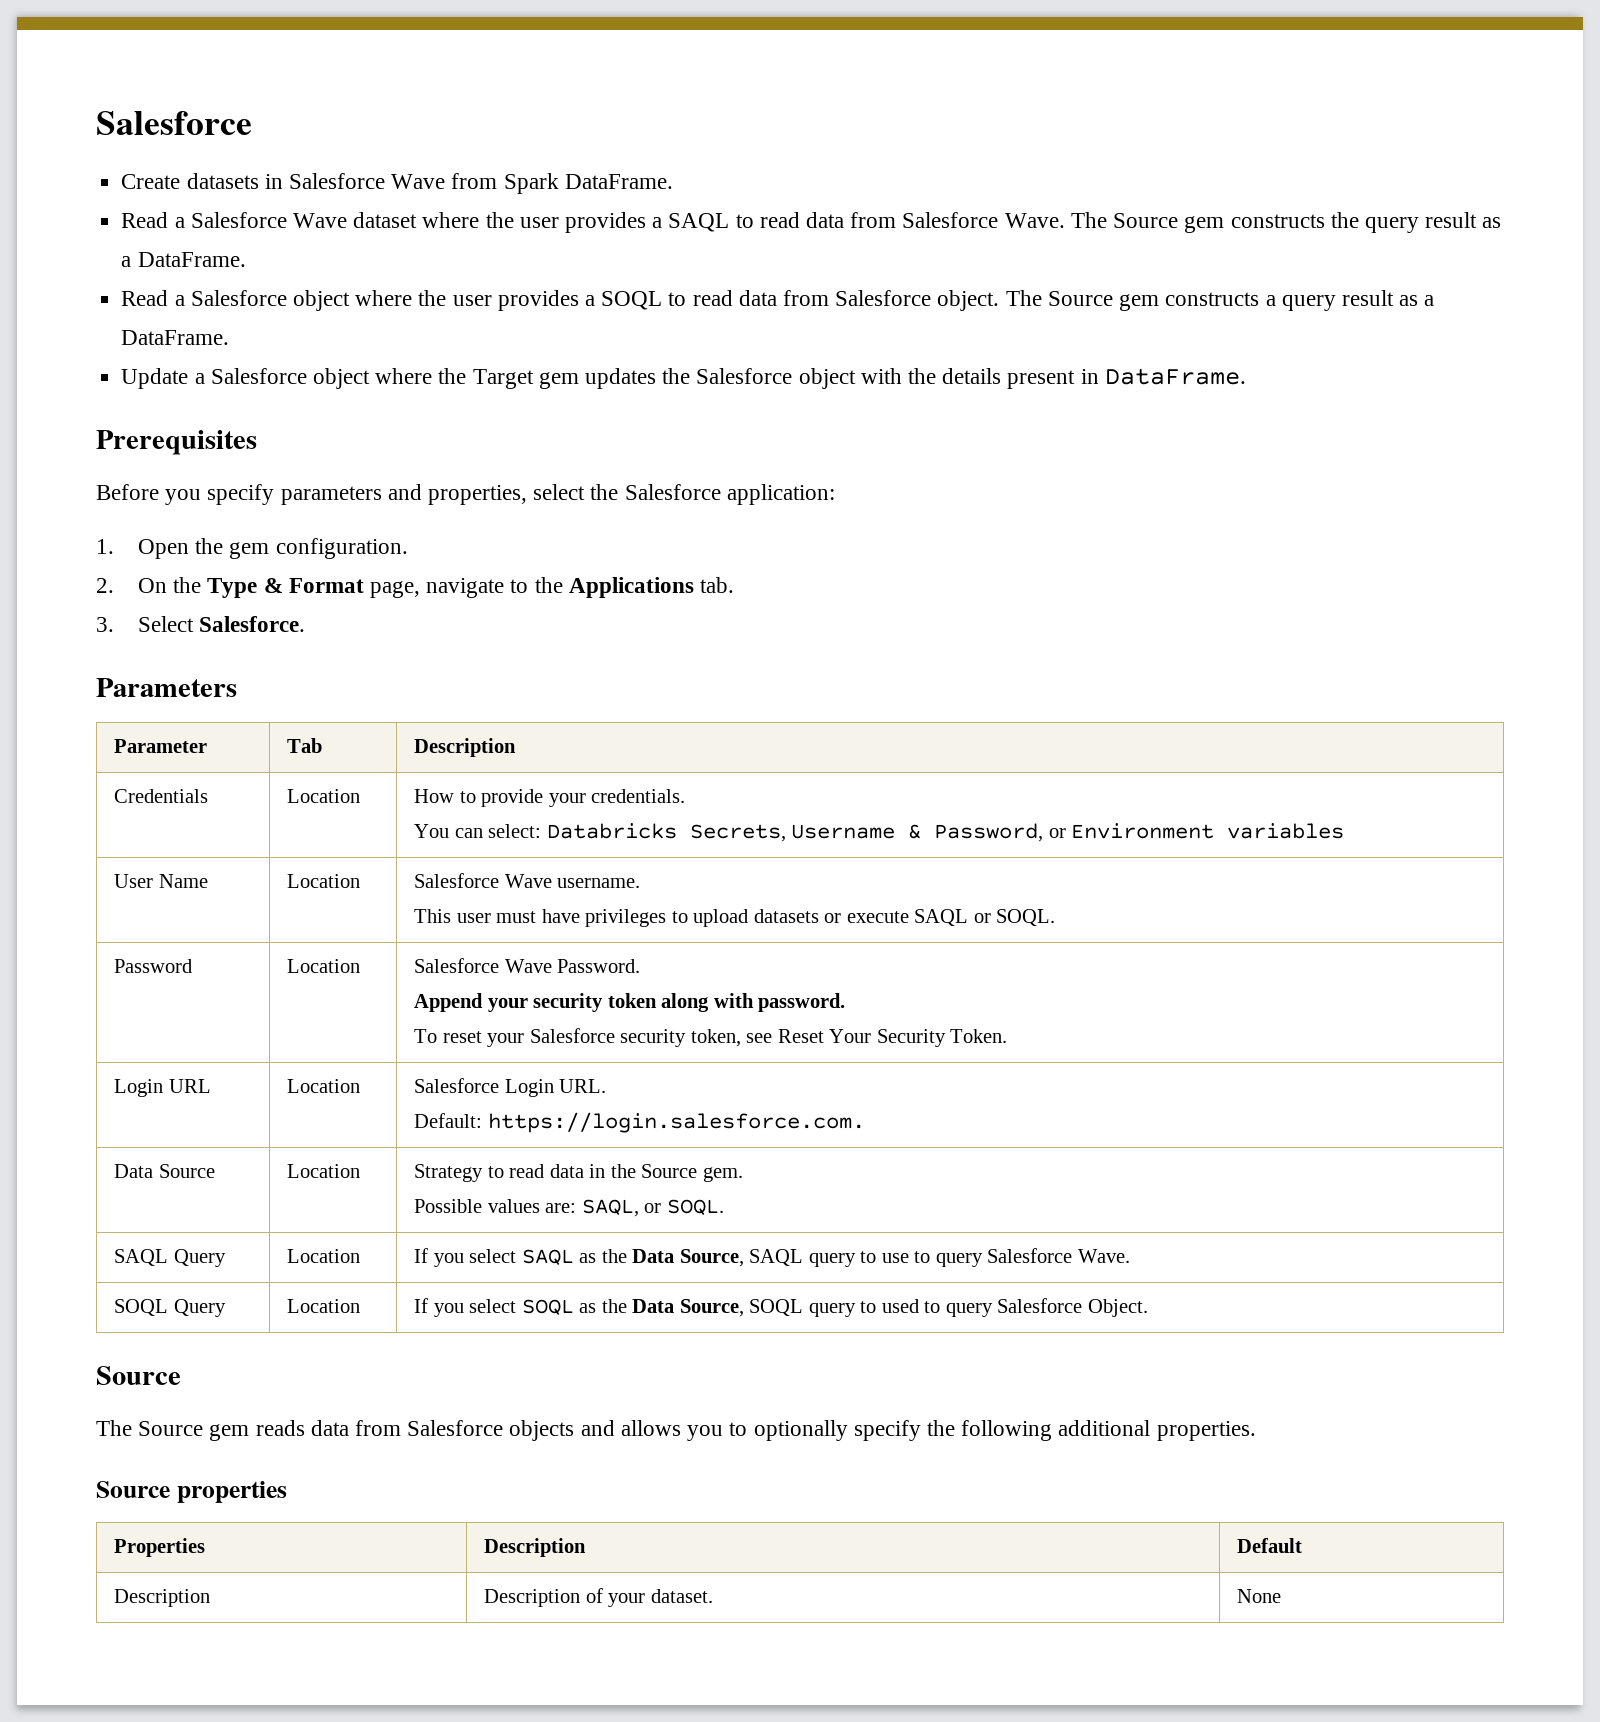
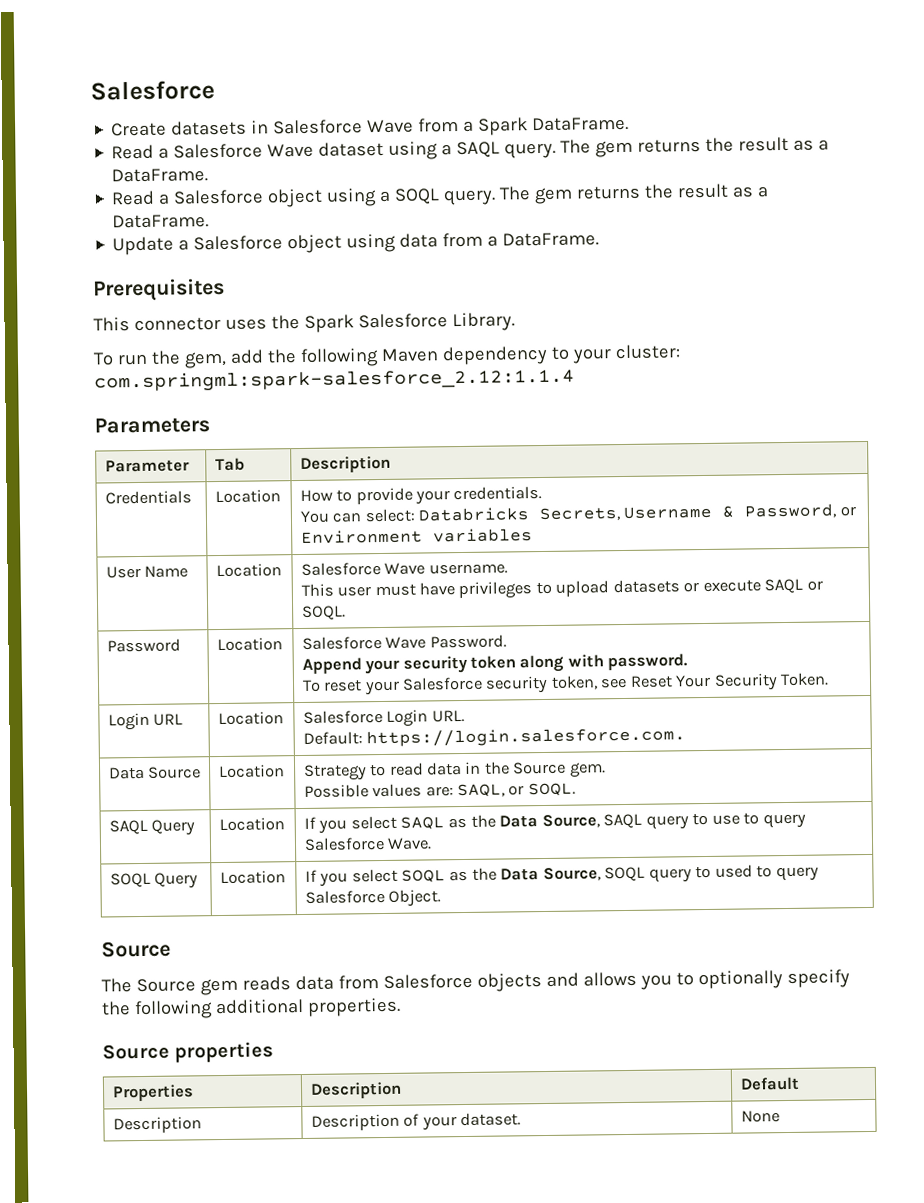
(498, 181) none -> [463,120,475,132] a
[422,212,1419,233] where the user provides a SAQL to read data from Salesforce Wave. The Source gem constructs the query -> [388,137,735,160] using a SAQL query. The gem returns the
[355,290,1336,311] where the user provides a SOQL to read data from Salesforce object. The Source gem constructs a query -> [326,184,675,207] using a SOQL query. The gem returns the
[375,368,1246,389] [96,430,257,455] [96,484,835,505] [96,538,408,559] [96,577,734,598] [96,616,306,632] where the Target gem updates the Salesforce object with the details present in DataFrame. // Prerequisites // Before you specify parameters and properties, select the Salesforce application: // 1. Open the gem configuration. // 2. On the Type & Format page, navigate to the Applications tab. // 3. Select Salesforce. -> [346,232,600,253] [92,277,225,302] [93,312,515,333] [93,344,681,369] [94,367,575,393] using data from a DataFrame. // Prerequisites // This connector uses the Spark Salesforce Library. // To run the gem, add the following Maven dependency to your cluster: com.springml:spark-salesforce_2.12:1.1.4

